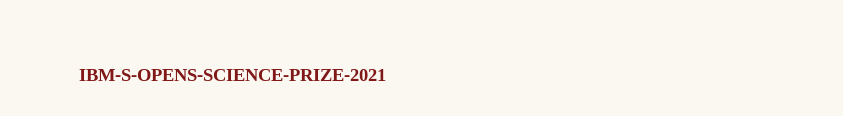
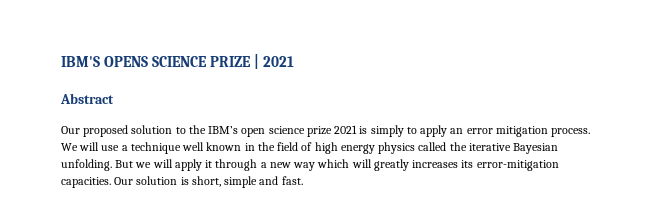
[79,69,386,81] IBM-S-OPENS-SCIENCE-PRIZE-2021 -> [61,54,295,69] [60,93,114,104] [61,125,591,137] [61,142,559,154] [61,159,559,171] [61,176,303,188] IBM'S OPENS SCIENCE PRIZE | 2021 // Abstract // Our proposed solution to the IBM’s open science prize 2021 is simply to apply an error mitigation process. We will use a technique well known in the field of high energy physics called the iterative Bayesian unfolding. But we will apply it through a new way which will greatly increases its error-mitigation capacities. Our solution is short, simple and fast.

